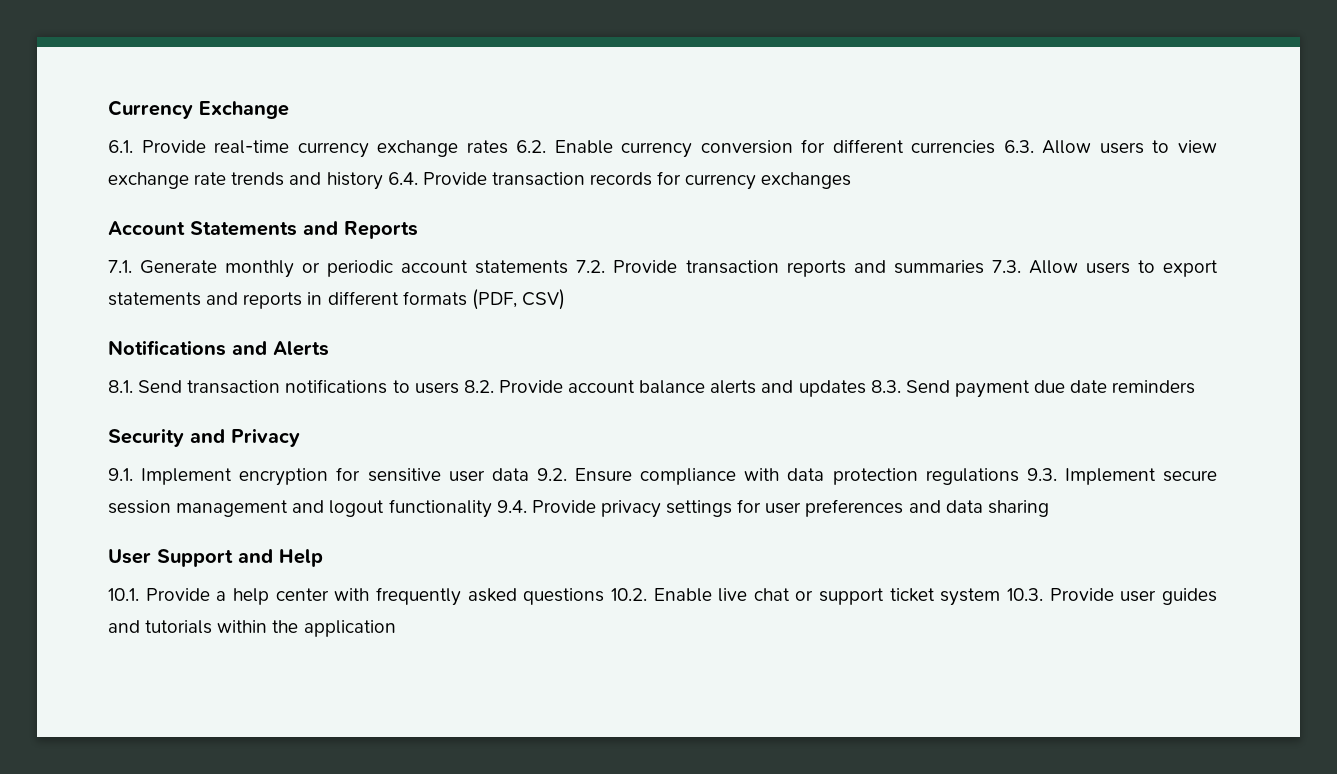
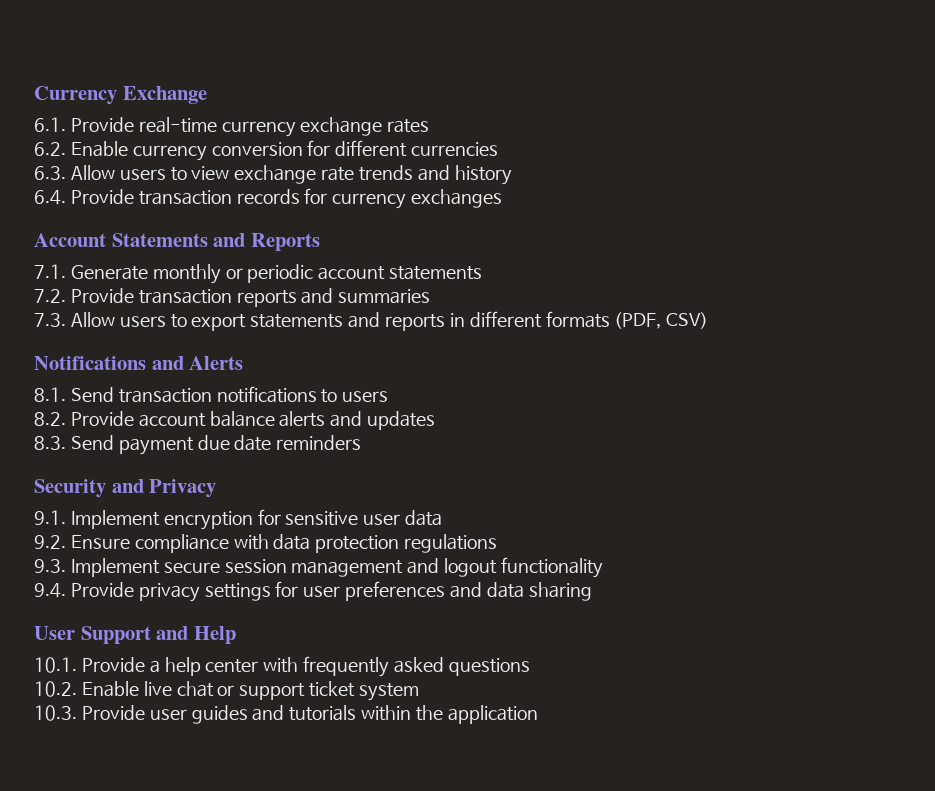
(508, 147) none -> (430, 126) //
(996, 147) none -> (499, 149) //
(383, 181) none -> (512, 175) //
(569, 267) none -> (483, 273) //
(984, 267) none -> (431, 296) //
(459, 388) none -> (389, 396) //
(866, 388) none -> (436, 420) //
(529, 474) none -> (443, 518) //
(1019, 476) none -> (498, 543) //
(492, 508) none -> (603, 567) //
(605, 596) none -> (530, 667) //
(1001, 597) none -> (420, 692) //

